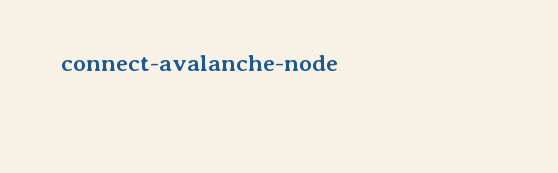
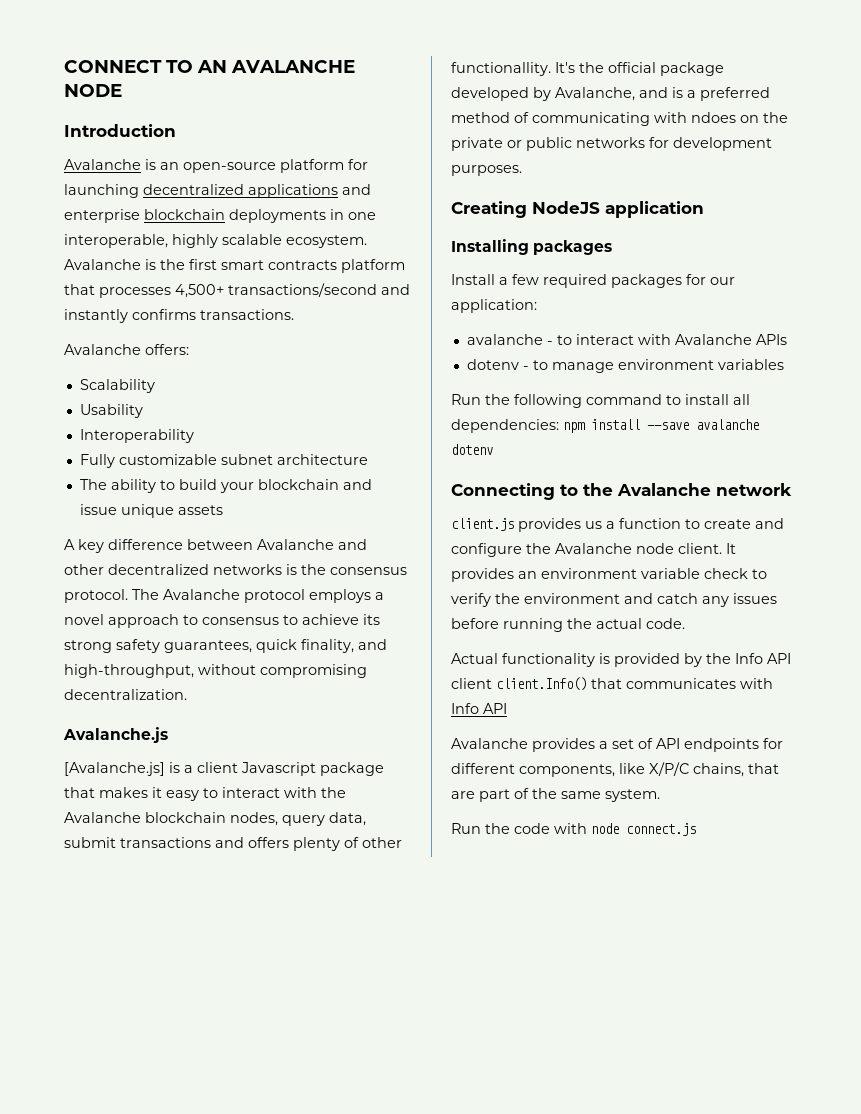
[61,55,338,71] connect-avalanche-node -> [64,60,355,73] [64,84,122,97] [64,124,176,137] [64,159,368,173] [64,184,371,198] [64,209,376,223] [64,234,367,248] [64,259,405,273] [64,283,410,298] [64,309,294,323] [64,344,189,355] [79,379,155,393] [79,404,143,418] [79,429,194,443] [79,454,368,468] [79,479,372,493] [79,504,223,518] [64,539,367,553] [64,564,407,575] [64,589,384,603] [64,614,380,628] [64,639,387,653] [64,664,367,678] [64,689,187,700] [63,727,168,743] [64,762,384,776] [64,787,346,801] [64,812,366,826] [64,837,402,851] [451,62,724,76] [451,87,770,101] [451,112,788,126] [451,137,772,151] [451,165,522,176] [451,201,704,218] [451,239,613,255] [451,274,735,288] [451,299,537,313] [466,334,787,345] [466,359,784,373] [451,394,750,408] [451,419,759,433] [451,444,493,455] [451,483,792,500] [451,518,784,532] [451,543,736,557] [451,568,767,582] [451,593,777,607] [451,618,685,632] [451,653,791,667] [451,677,773,691] [451,703,507,714] [451,738,783,752] [451,762,779,777] [451,788,660,802] [451,823,696,836] CONNECT TO AN AVALANCHE NODE // Introduction // Avalanche is an open-source platform for launching decentralized applications and enterprise blockchain deployments in one interoperable, highly scalable ecosystem. Avalanche is the first smart contracts platform that processes 4,500+ transactions/second and instantly confirms transactions. // Avalanche offers: // Scalability // Usability // Interoperability // Fully customizable subnet architecture // The ability to build your blockchain and issue unique assets // A key difference between Avalanche and other decentralized networks is the consensus protocol. The Avalanche protocol employs a novel approach to consensus to achieve its strong safety guarantees, quick finality, and high-throughput, without compromising decentralization. // Avalanche.js // [Avalanche.js] is a client Javascript package that makes it easy to interact with the Avalanche blockchain nodes, query data, submit transactions and offers plenty of other functionallity. It's the official package developed by Avalanche, and is a preferred method of communicating with ndoes on the private or public networks for development purposes. // Creating NodeJS application // Installing packages // Install a few required packages for our application: // avalanche - to interact with Avalanche APIs // dotenv - to manage environment variables // Run the following command to install all dependencies: npm install --save avalanche dotenv // Connecting to the Avalanche network // client.js provides us a function to create and configure the Avalanche node client. It provides an environment variable check to verify the environment and catch any issues before running the actual code. // Actual functionality is provided by the Info API client client.Info() that communicates with Info API // Avalanche provides a set of API endpoints for different components, like X/P/C chains, that are part of the same system. // Run the code with node connect.js

